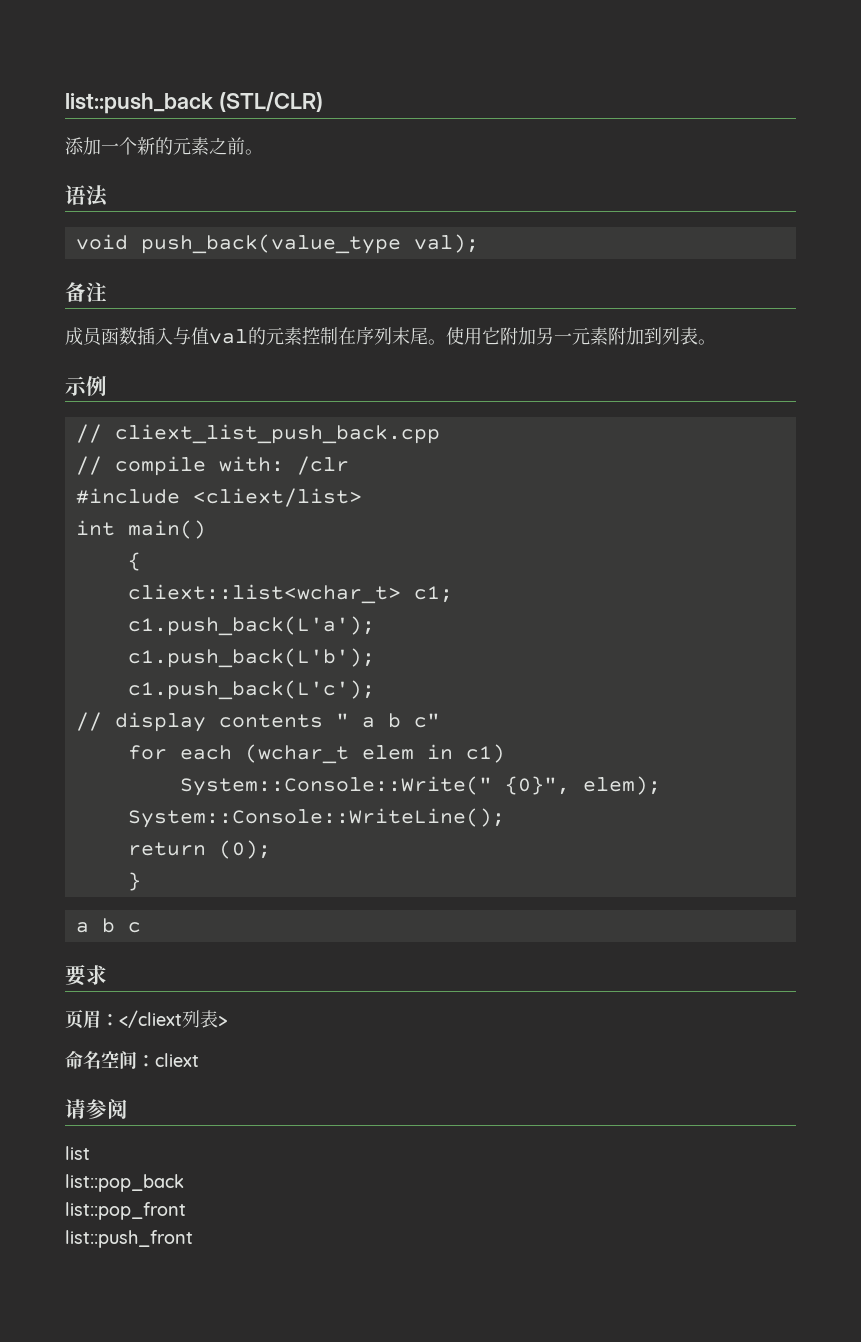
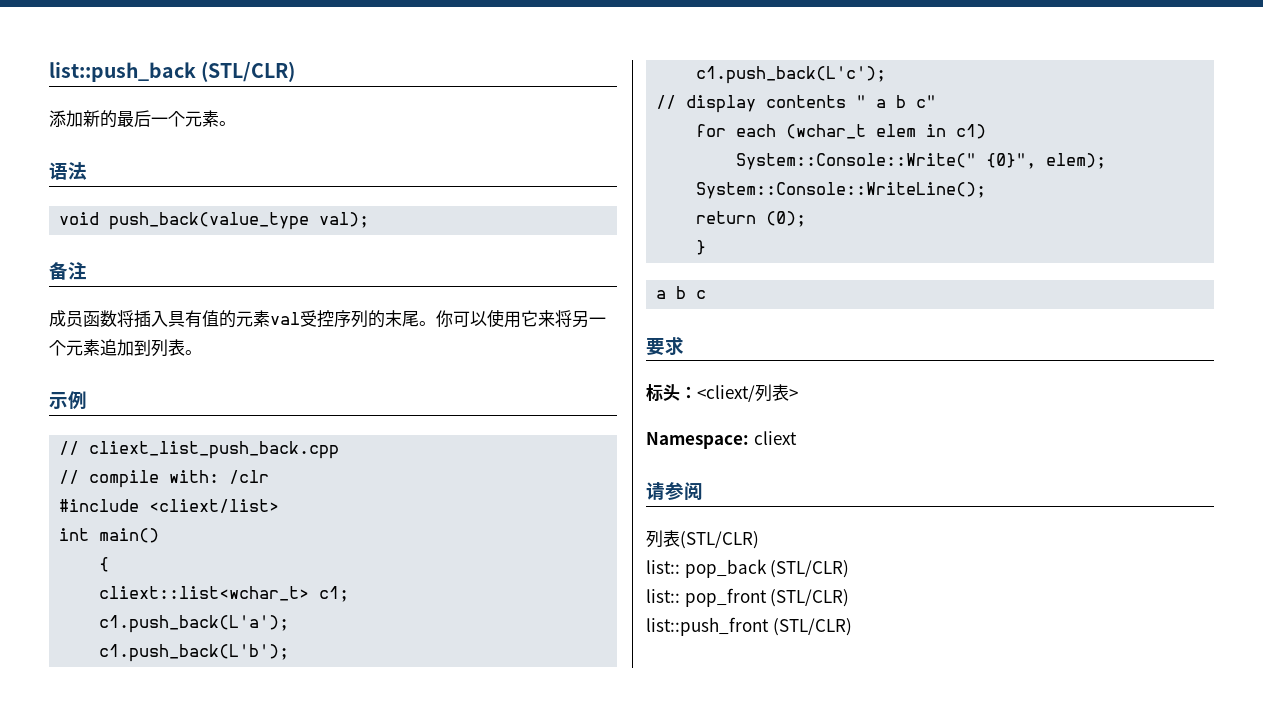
[101,137,245,155] 一个新的元素之前 -> [83,110,219,128] 新的最后一个元素
[137,327,626,345] 插入与值val的元素控制在序列末尾。使用它附加另一元素附 -> [117,309,606,328] [49,339,117,356] 将插入具有值的元素val受控序列的末尾。你可以使用它来将另一个元素追
[65,1009,182,1029] 页眉：</cliext -> [646,384,755,402] 标头：<cliext/
[65,1050,155,1069] 命名空间： -> [646,432,749,449] Namespace:
[65,1146,90,1160] [65,1174,184,1192] [65,1202,186,1220] list // list::pop_back // list::pop_front -> [646,530,759,549] [646,559,850,578] [646,588,850,607] 列表(STL/CLR) // list:: pop_back (STL/CLR) // list:: pop_front (STL/CLR)
(193, 1239) none -> [772,618,852,636] (STL/CLR)

